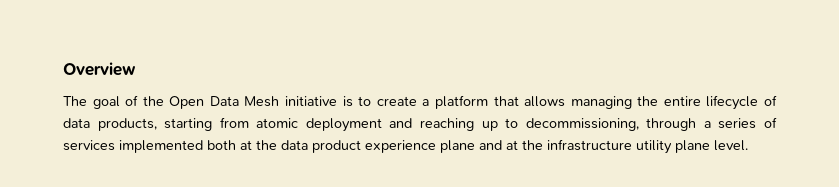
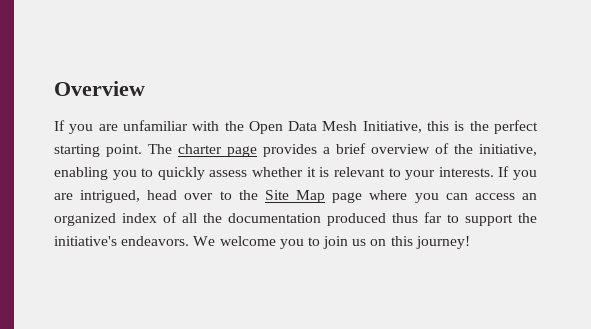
[63,95,777,110] [63,117,777,132] [63,139,748,154] The goal of the Open Data Mesh initiative is to create a platform that allows managing the entire lifecycle of data products, starting from atomic deployment and reaching up to decommissioning, through a series of services implemented both at the data product experience plane and at the infrastructure utility plane level. -> [54,120,538,134] [54,143,537,157] [54,166,538,180] [54,190,537,203] [54,212,537,226] [54,236,470,249] If you are unfamiliar with the Open Data Mesh Initiative, this is the perfect starting point. The charter page provides a brief overview of the initiative, enabling you to quickly assess whether it is relevant to your interests. If you are intrigued, head over to the Site Map page where you can access an organized index of all the documentation produced thus far to support the initiative's endeavors. We welcome you to join us on this journey!

